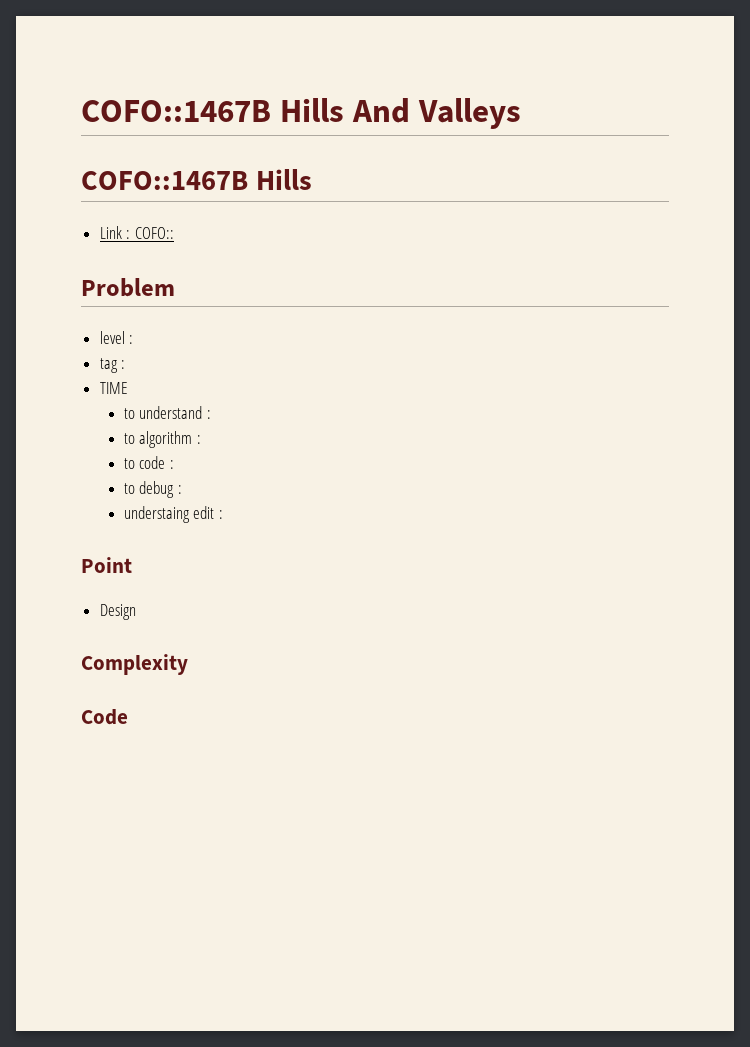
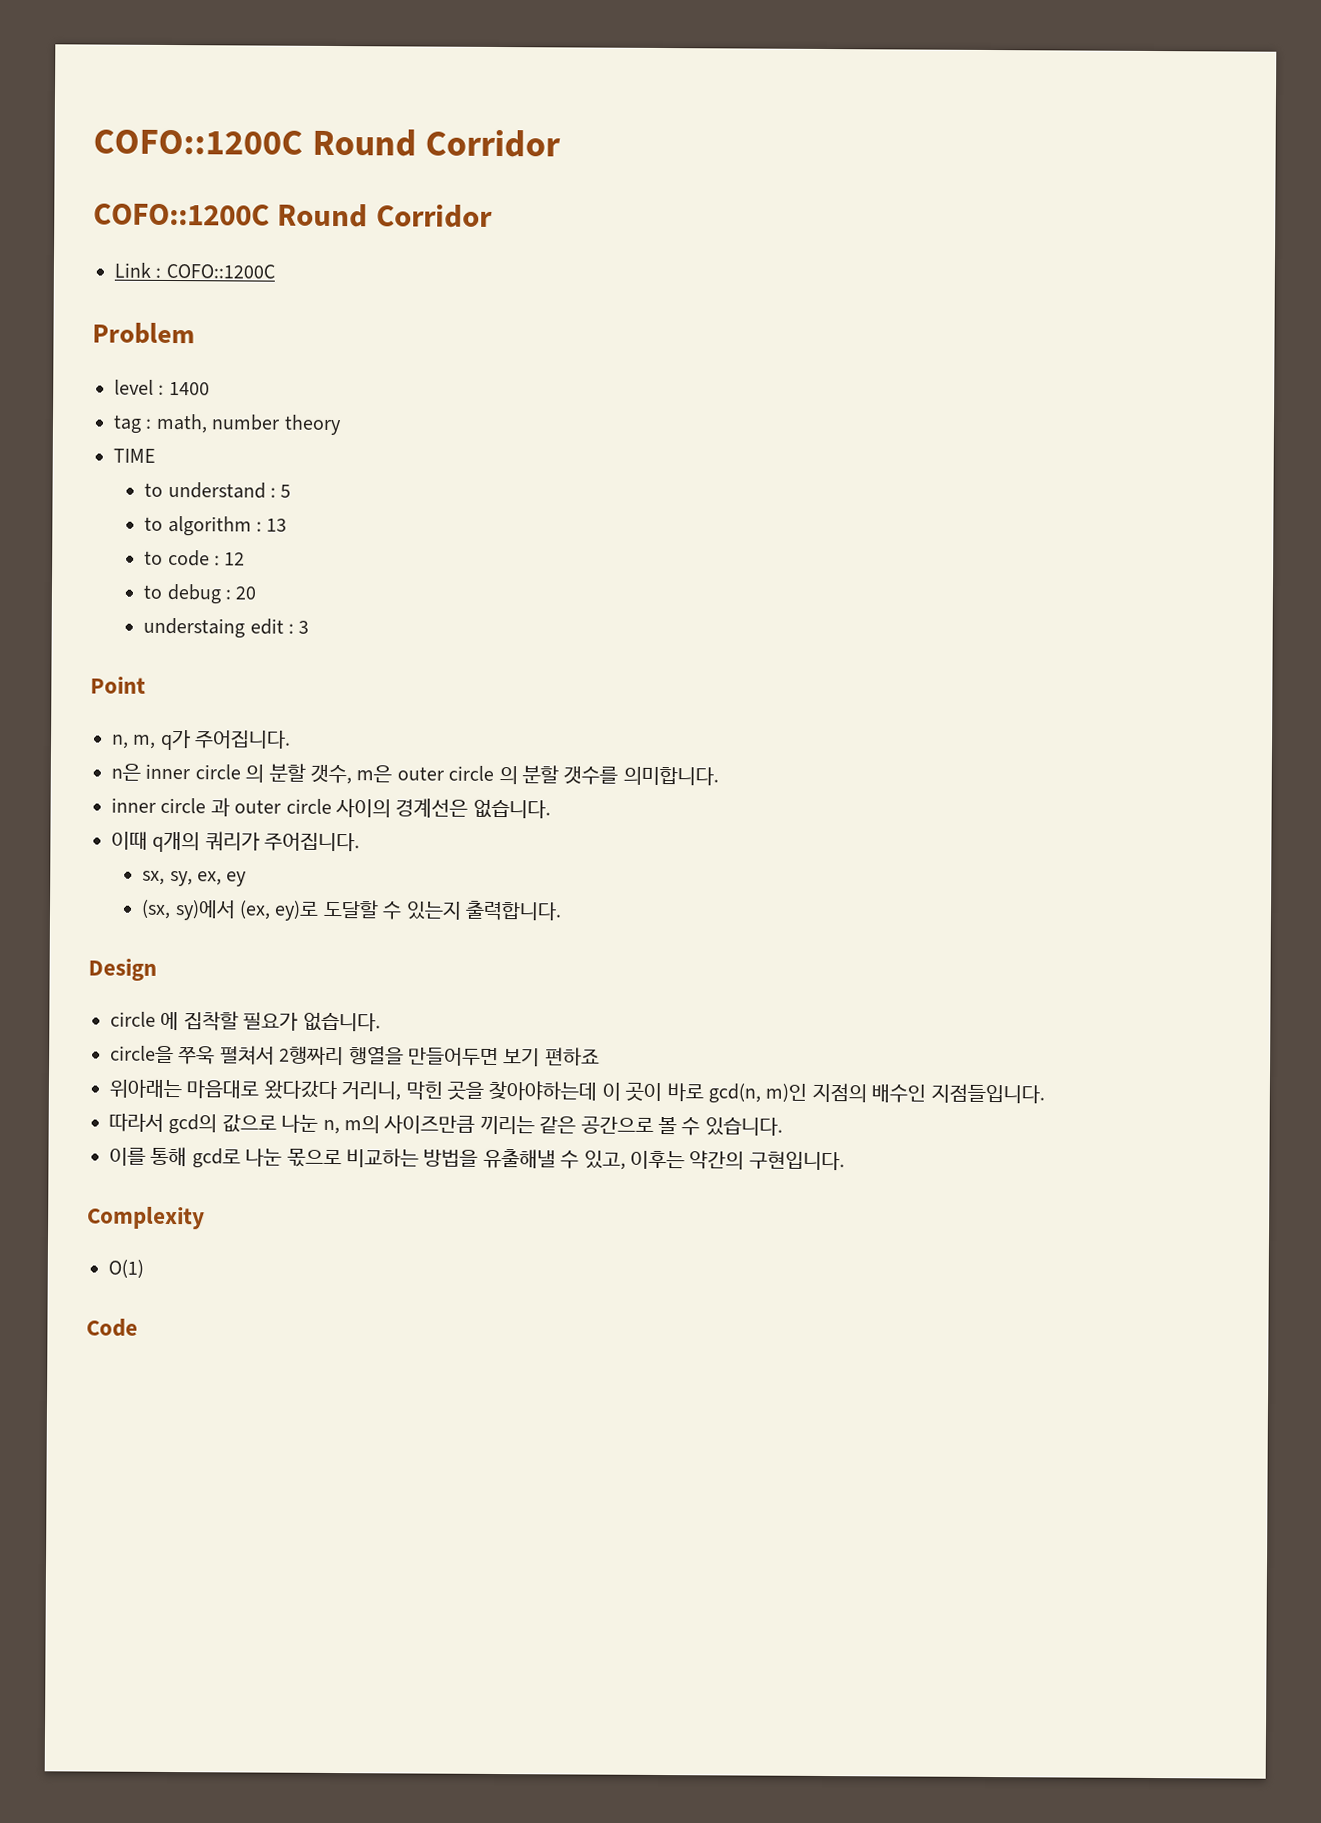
[81,98,521,129] [81,169,312,190] COFO::1467B Hills And Valleys // COFO::1467B Hills -> [93,128,562,158] [93,203,493,228] COFO::1200C Round Corridor // COFO::1200C Round Corridor
[134,227,174,239] COFO:: -> [165,263,275,279] COFO::1200C
(134, 339) none -> [168,381,210,396] 1400
(126, 364) none -> [155,413,342,436] math, number theory
(212, 414) none -> [280,484,292,498] 5
(202, 439) none -> [266,518,288,532] 13
(175, 464) none -> [224,552,246,566] 12
(183, 489) none -> [235,586,257,600] 20
(224, 514) none -> [298,620,310,634] 3
[99,604,136,620] Design -> [111,729,292,751] [111,763,719,786] [111,797,551,819] [111,831,361,853] [142,870,248,887] [141,899,562,921] [88,958,157,981] [110,1011,381,1032] [110,1045,600,1067] [109,1079,1045,1104] [109,1113,783,1136] [109,1146,845,1171] n, m, q가 주어집니다. // n은 inner circle 의 분할 갯수, m은 outer circle 의 분할 갯수를 의미합니다. // inner circle 과 outer circle 사이의 경계선은 없습니다. // 이때 q개의 쿼리가 주어집니다. // sx, sy, ex, ey // (sx, sy)에서 (ex, ey)로 도달할 수 있는지 출력합니다. // Design // circle 에 집착할 필요가 없습니다. // circle을 쭈욱 펼쳐서 2행짜리 행열을 만들어두면 보기 편하죠 // 위아래는 마음대로 왔다갔다 거리니, 막힌 곳을 찾아야하는데 이 곳이 바로 gcd(n, m)인 지점의 배수인 지점들입니다. // 따라서 gcd의 값으로 나눈 n, m의 사이즈만큼 끼리는 같은 공간으로 볼 수 있습니다. // 이를 통해 gcd로 나눈 몫으로 비교하는 방법을 유출해낼 수 있고, 이후는 약간의 구현입니다.
(188, 664) none -> [108,1259,144,1279] // O(1)

